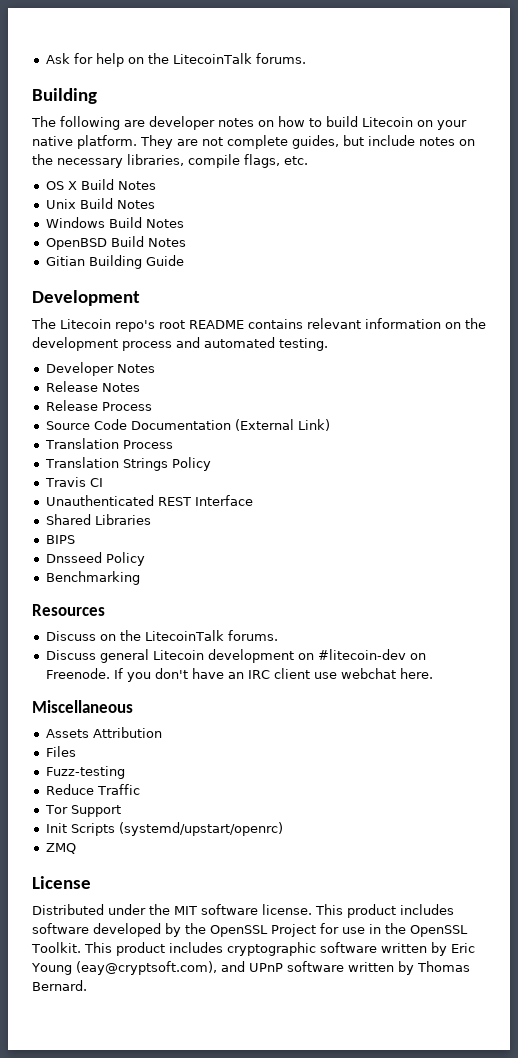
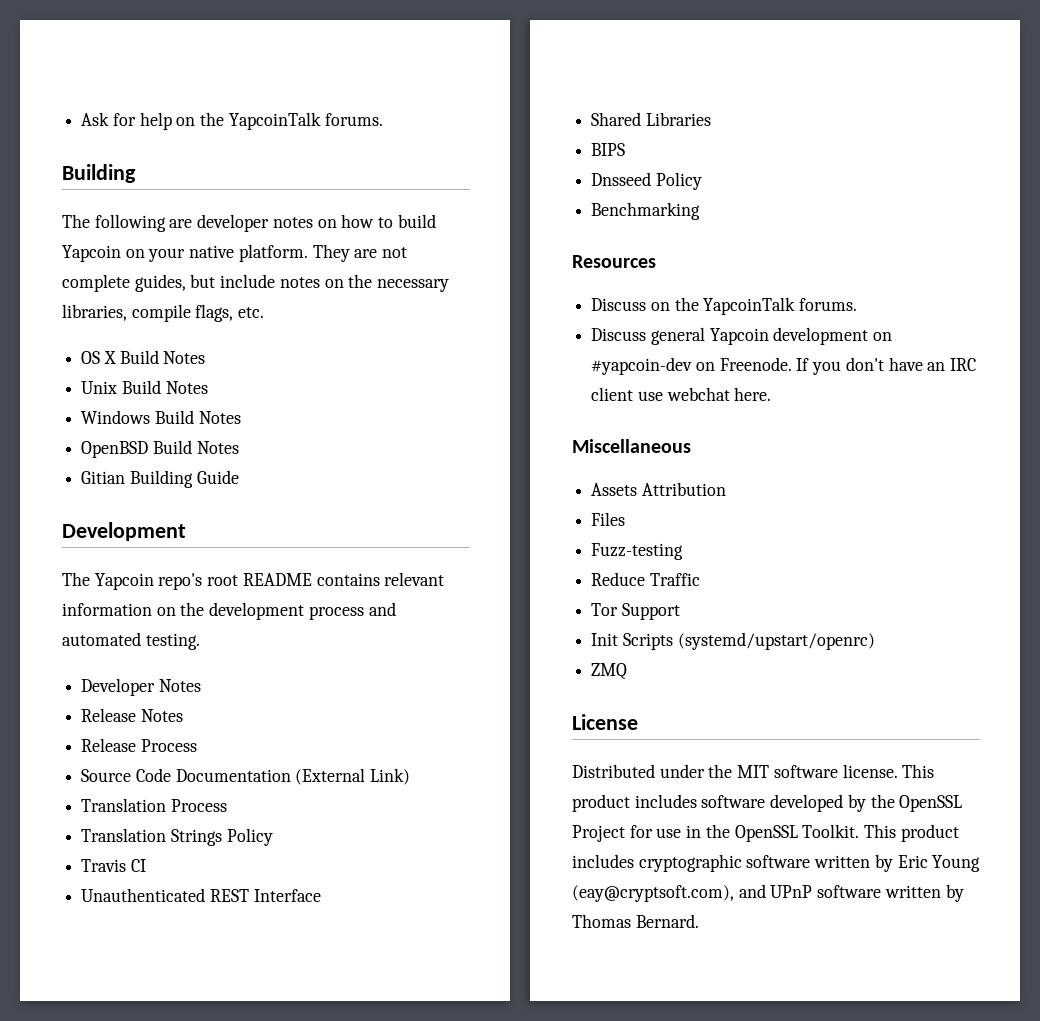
[172,53,252,64] LitecoinTalk -> [228,112,321,130] YapcoinTalk
[362,117,413,127] Litecoin -> [62,245,121,262] Yapcoin
[60,319,111,329] Litecoin -> [94,573,154,590] Yapcoin
[144,630,224,641] LitecoinTalk -> [703,297,796,315] YapcoinTalk
[152,650,204,660] Litecoin -> [709,328,769,345] Yapcoin
[317,649,406,660] #litecoin-dev -> [591,357,693,375] #yapcoin-dev

